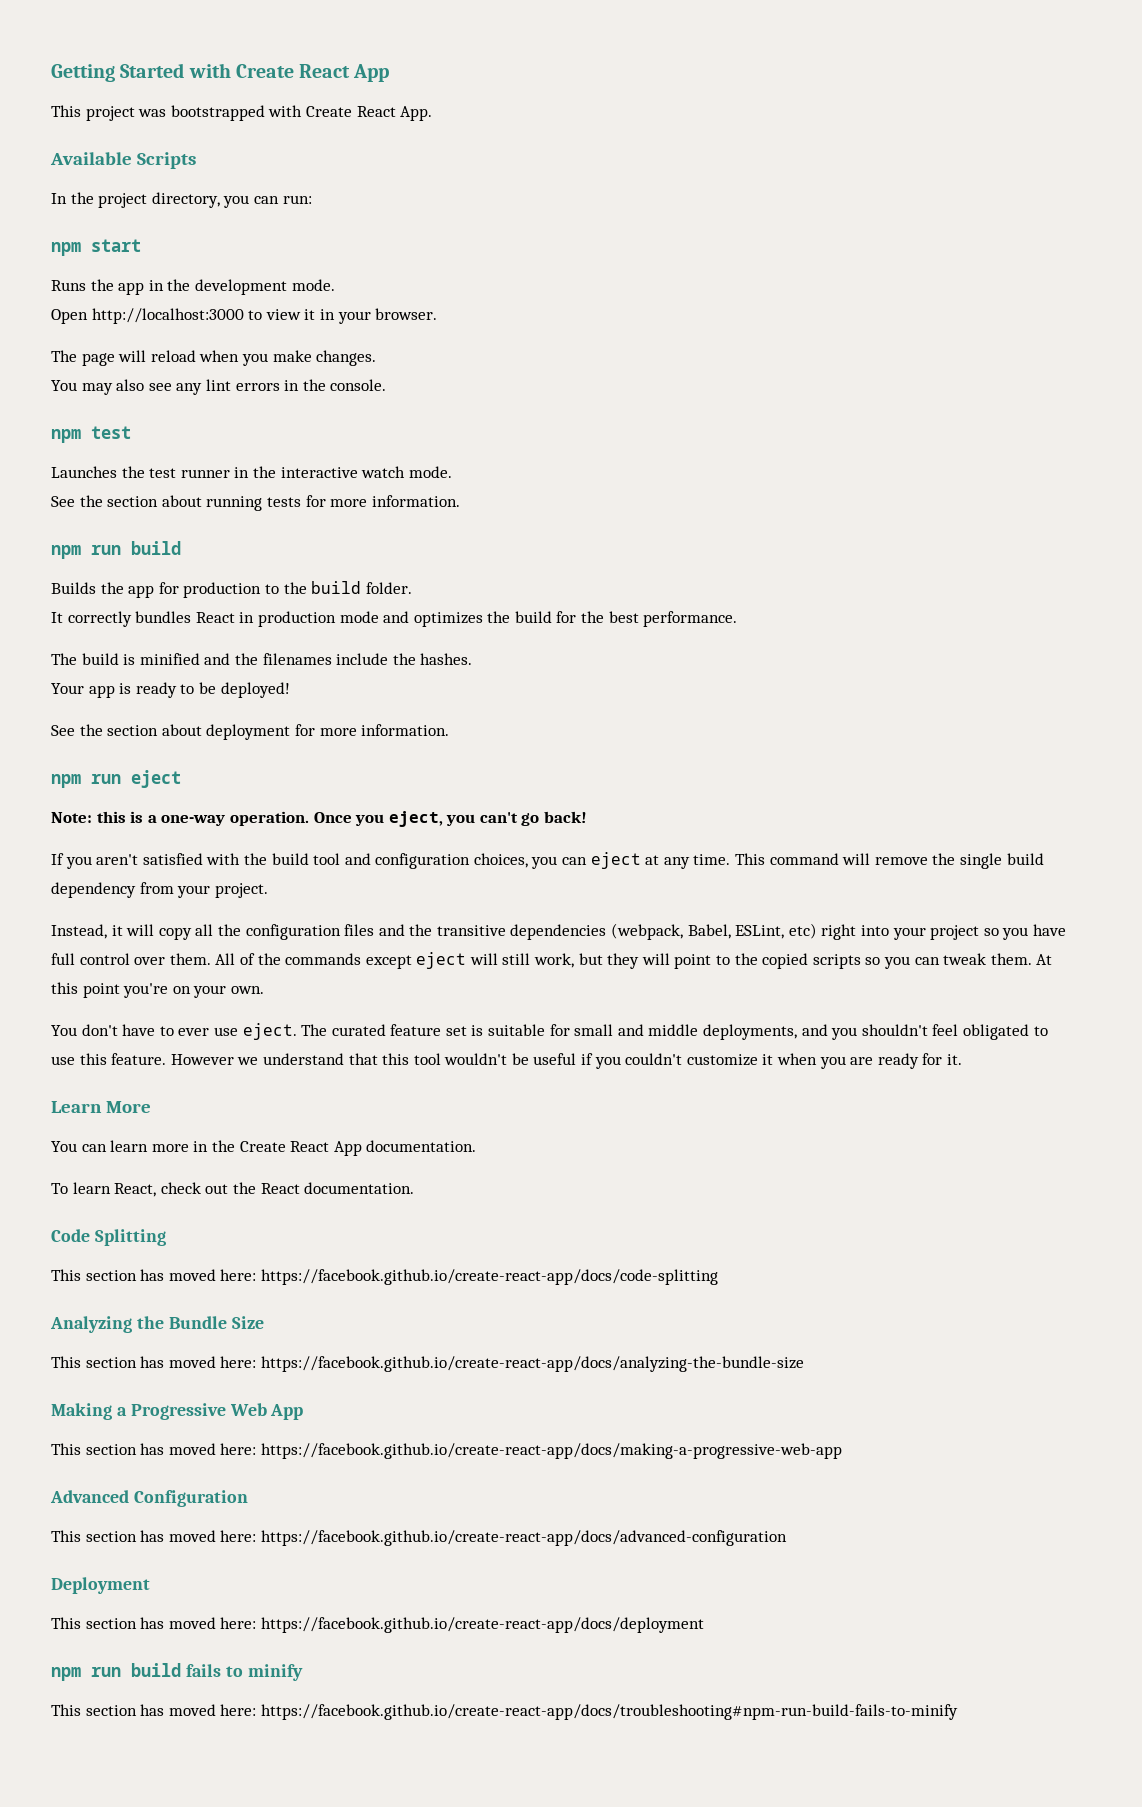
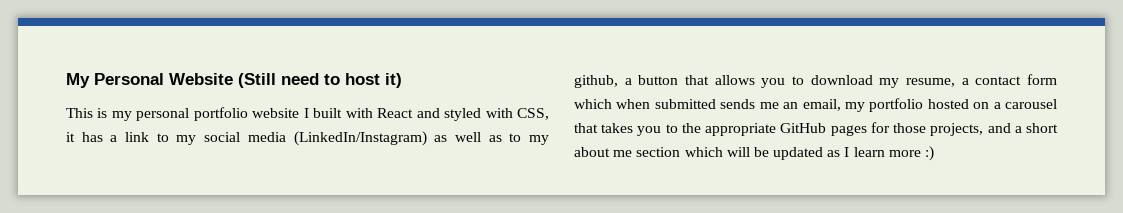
[51,63,390,82] [51,105,433,121] [50,152,196,169] [51,192,312,208] [51,239,141,256] [51,279,335,295] [51,308,438,324] [51,350,377,366] [51,379,387,395] [51,426,131,443] [51,466,452,478] [51,495,460,511] [51,541,181,559] [51,581,412,598] [51,611,738,627] [51,653,473,665] [51,682,290,698] [51,724,450,740] [51,770,181,788] [51,811,588,827] [51,852,1044,869] [51,882,268,898] [51,923,1066,940] [51,952,1053,969] [51,982,264,998] [51,1023,1048,1040] [51,1053,962,1069] [51,1101,151,1113] [51,1140,477,1156] [51,1182,415,1197] [51,1229,166,1246] [51,1269,718,1285] [50,1316,264,1333] [51,1356,804,1372] [51,1403,304,1420] [51,1443,842,1459] [50,1490,248,1507] [51,1530,787,1546] [51,1577,150,1594] [51,1617,704,1633] [51,1663,303,1681] [51,1704,958,1720] Getting Started with Create React App // This project was bootstrapped with Create React App. // Available Scripts // In the project directory, you can run: // npm start // Runs the app in the development mode. // Open http://localhost:3000 to view it in your browser. // The page will reload when you make changes. // You may also see any lint errors in the console. // npm test // Launches the test runner in the interactive watch mode. // See the section about running tests for more information. // npm run build // Builds the app for production to the build folder. // It correctly bundles React in production mode and optimizes the build for the best performance. // The build is minified and the filenames include the hashes. // Your app is ready to be deployed! // See the section about deployment for more information. // npm run eject // Note: this is a one-way operation. Once you eject, you can't go back! // If you aren't satisfied with the build tool and configuration choices, you can eject at any time. This command will remove the single build dependency from your project. // Instead, it will copy all the configuration files and the transitive dependencies (webpack, Babel, ESLint, etc) right into your project so you have full control over them. All of the commands except eject will still work, but they will point to the copied scripts so you can tweak them. At this point you're on your own. // You don't have to ever use eject. The curated feature set is suitable for small and middle deployments, and you shouldn't feel obligated to use this feature. However we understand that this tool wouldn't be useful if you couldn't customize it when you are ready for it. // Learn More // You can learn more in the Create React App documentation. // To learn React, check out the React documentation. // Code Splitting // This section has moved here: https://facebook.github.io/create-react-app/docs/code-splitting // Analyzing the Bundle Size // This section has moved here: https://facebook.github.io/create-react-app/docs/analyzing-the-bundle-size // Making a Progressive Web App // This section has moved here: https://facebook.github.io/create-react-app/docs/making-a-progressive-web-app // Advanced Configuration // This section has moved here: https://facebook.github.io/create-react-app/docs/advanced-configuration // Deployment // This section has moved here: https://facebook.github.io/create-react-app/docs/deployment // npm run build fails to minify // This section has moved here: https://facebook.github.io/create-react-app/docs/troubleshooting#npm-run-build-fails-to-minify -> [66,73,402,88] [66,107,549,121] [66,131,549,146] [574,74,1057,88] [574,98,1057,112] [574,122,1058,136] [574,146,935,161] My Personal Website (Still need to host it) // This is my personal portfolio website I built with React and styled with CSS, it has a link to my social media (LinkedIn/Instagram) as well as to my github, a button that allows you to download my resume, a contact form which when submitted sends me an email, my portfolio hosted on a carousel that takes you to the appropriate GitHub pages for those projects, and a short about me section which will be updated as I learn more :)

